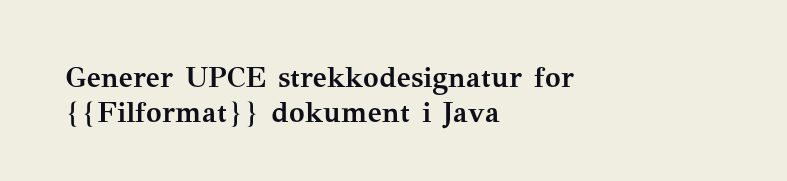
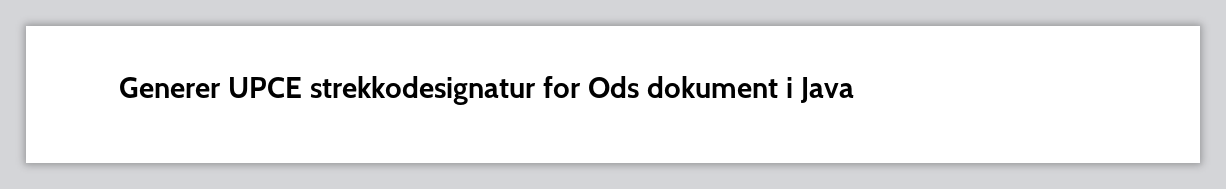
[65,101,259,128] {{Filformat}} -> [587,76,639,98] Ods

